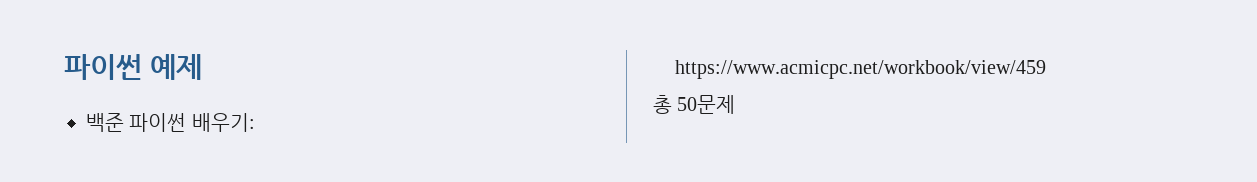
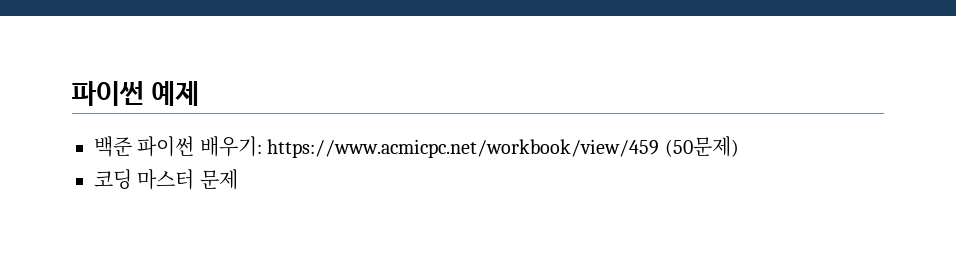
[653,95,736,114] // 총 50문제 -> [664,136,739,157] [94,169,238,190] (50문제) // 코딩 마스터 문제

